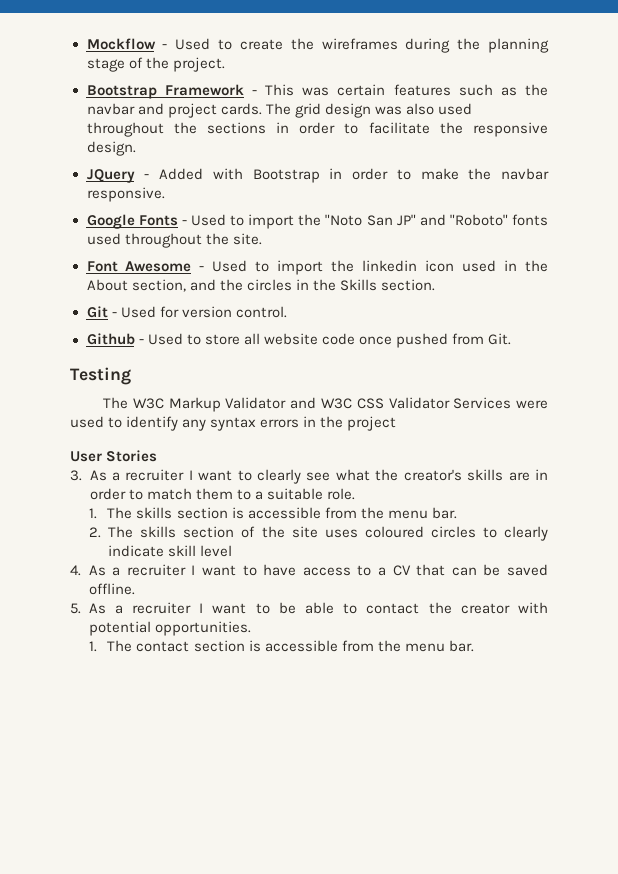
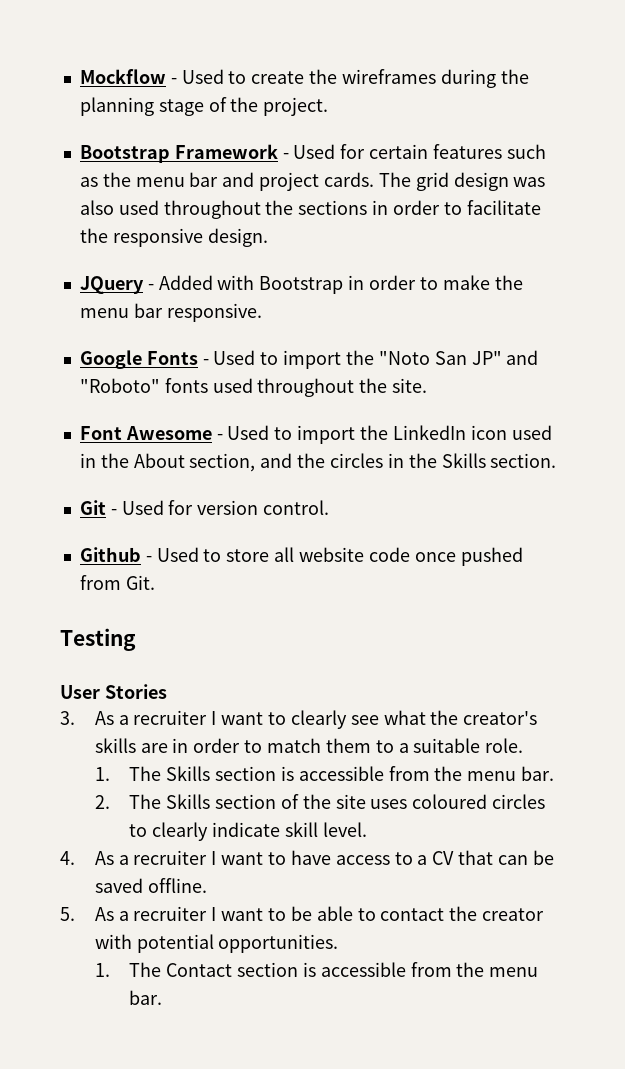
[265,84,330,96] This was -> [293,144,366,159] Used for
[86,103,135,115] navbar -> [135,172,219,187] menu bar
[501,168,549,180] navbar -> [79,303,163,318] menu bar
[362,260,418,272] linkedin -> [392,425,466,440] LinkedIn
[103,397,548,412] [70,416,397,431] // The W3C Markup Validator and W3C CSS Validator Services were used to identify any syntax errors in the project -> (136, 639) none
[136,507,173,519] skills -> [166,766,211,781] Skills
[140,526,177,538] skills -> [166,794,211,809] Skills
[200,545,233,557] level -> [322,822,367,837] level.
[136,641,190,652] contact -> [166,963,233,977] Contact

